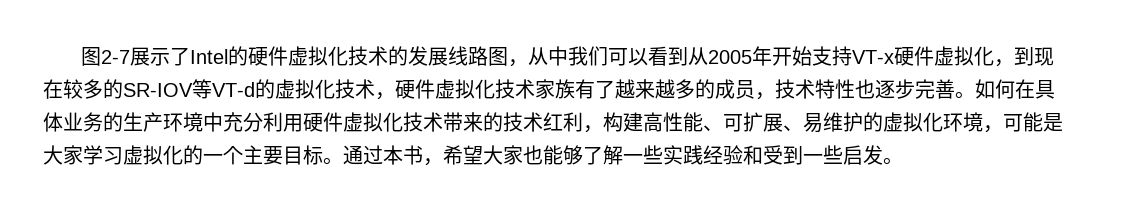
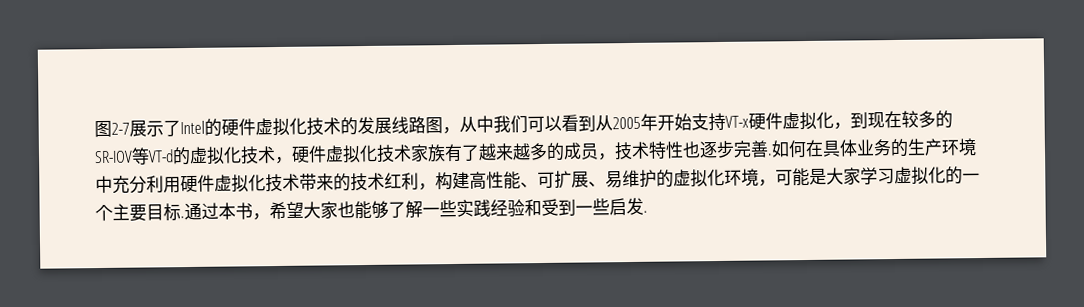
[955,91,975,99] 。 -> [768,153,773,156] .
[323,157,343,165] 。 -> [180,216,185,219] .
[883,157,903,165] 。 -> [643,210,648,213] .

